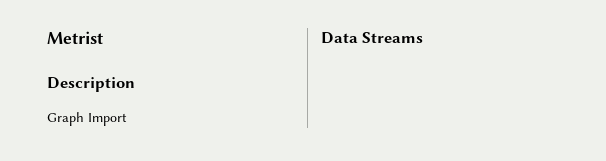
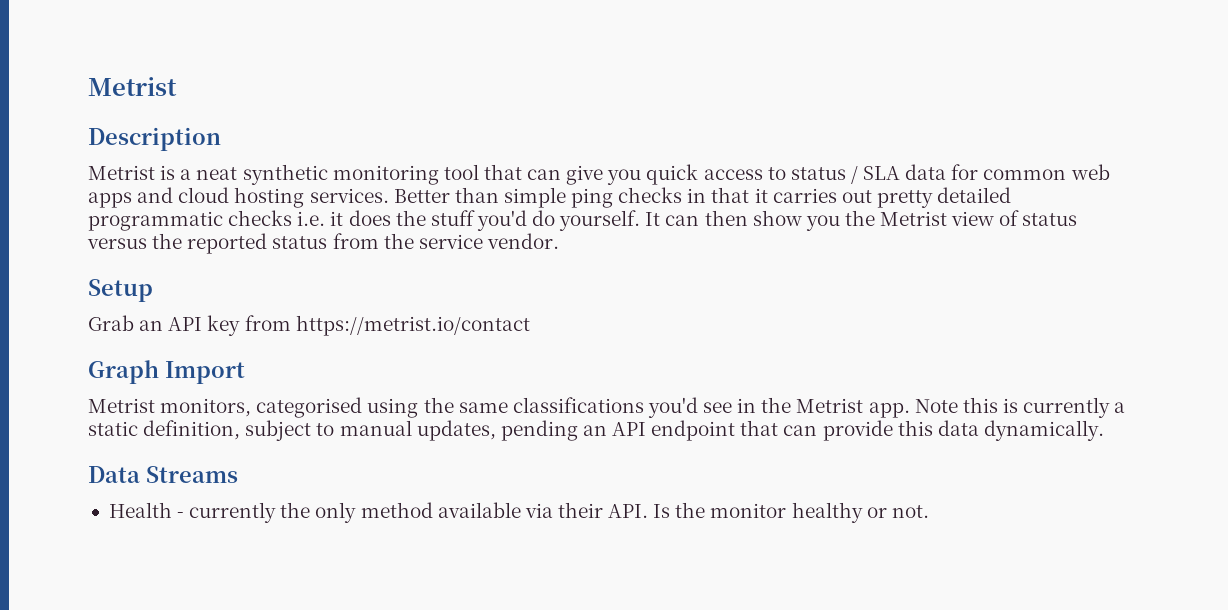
[47,112,127,126] [321,32,424,44] Graph Import // Data Streams -> [88,164,1110,185] [88,187,1012,208] [88,210,1078,231] [87,233,559,254] [88,279,153,302] [88,315,530,336] [88,360,245,384] [88,397,1126,418] [88,420,1104,441] [88,466,238,483] [108,502,929,523] Metrist is a neat synthetic monitoring tool that can give you quick access to status / SLA data for common web apps and cloud hosting services. Better than simple ping checks in that it carries out pretty detailed programmatic checks i.e. it does the stuff you'd do yourself. It can then show you the Metrist view of status versus the reported status from the service vendor. // Setup // Grab an API key from https://metrist.io/contact // Graph Import // Metrist monitors, categorised using the same classifications you'd see in the Metrist app. Note this is currently a static definition, subject to manual updates, pending an API endpoint that can provide this data dynamically. // Data Streams // Health - currently the only method available via their API. Is the monitor healthy or not.

